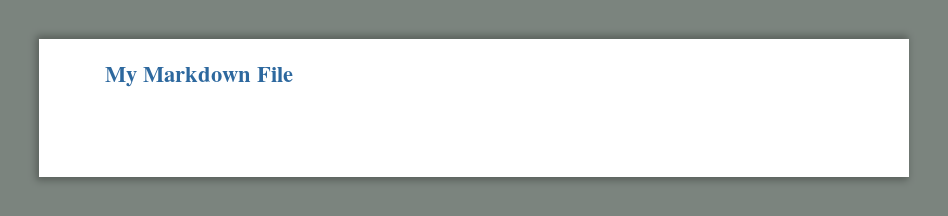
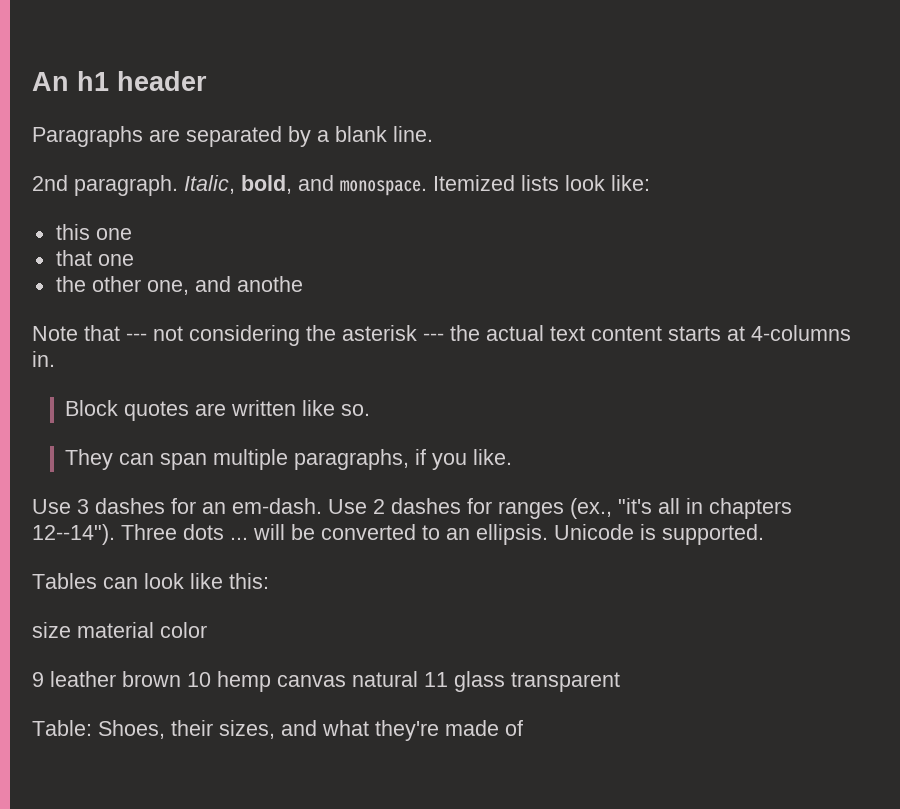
[105,67,294,87] My Markdown File -> [32,71,207,91] [32,126,433,147] [32,175,650,196] [55,224,132,240] [55,250,134,266] [55,276,303,295] [32,325,851,346] [32,351,55,367] [65,400,371,421] [65,449,513,470] [32,498,792,519] [32,524,764,545] [32,573,269,589] [32,622,207,638] [32,671,620,692] [32,720,523,741] An h1 header // Paragraphs are separated by a blank line. // 2nd paragraph. Italic, bold, and monospace. Itemized lists look like: // this one // that one // the other one, and anothe // Note that --- not considering the asterisk --- the actual text content starts at 4-columns in. // Block quotes are written like so. // They can span multiple paragraphs, if you like. // Use 3 dashes for an em-dash. Use 2 dashes for ranges (ex., "it's all in chapters 12--14"). Three dots ... will be converted to an ellipsis. Unicode is supported. // Tables can look like this: // size material color // 9 leather brown 10 hemp canvas natural 11 glass transparent // Table: Shoes, their sizes, and what they're made of

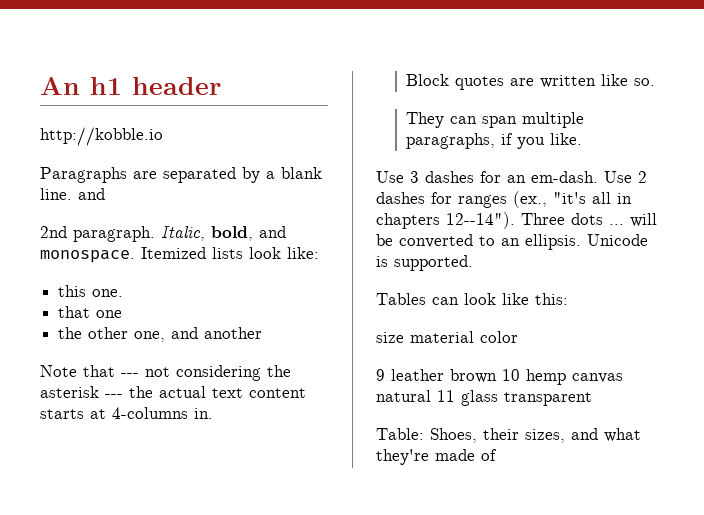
(207, 81) none -> [40,127,163,146] // http://kobble.io
(433, 134) none -> [78,188,105,200] and
[95,228,132,240] one -> [92,289,124,297] one.
[236,276,303,292] anothe -> [204,327,263,339] another

